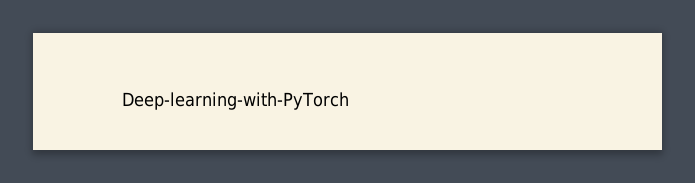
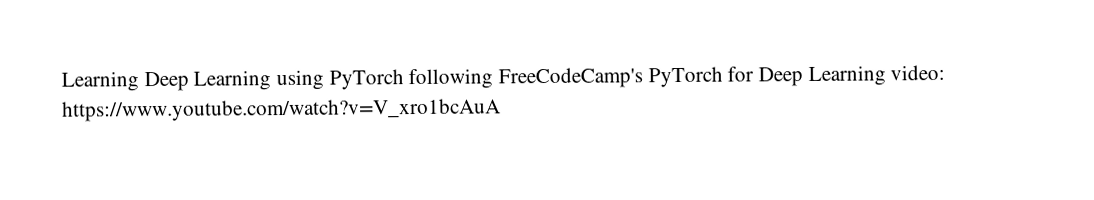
[122,92,349,110] Deep-learning-with-PyTorch -> [61,64,946,92] [61,98,501,122] Learning Deep Learning using PyTorch following FreeCodeCamp's PyTorch for Deep Learning video: https://www.youtube.com/watch?v=V_xro1bcAuA

